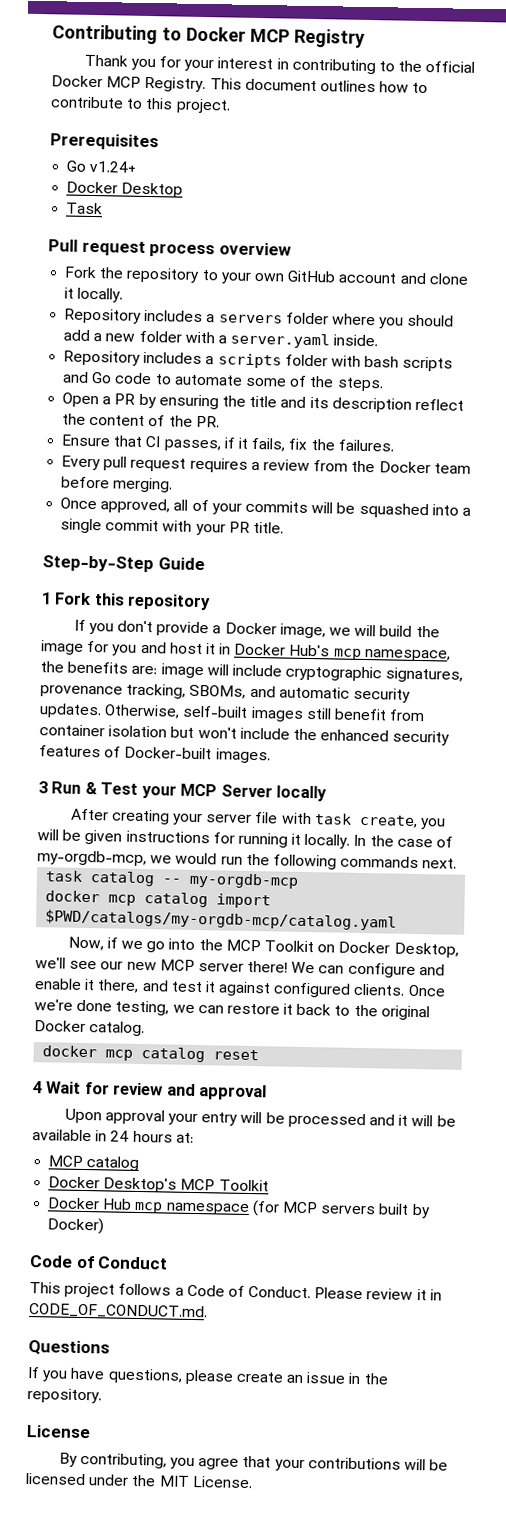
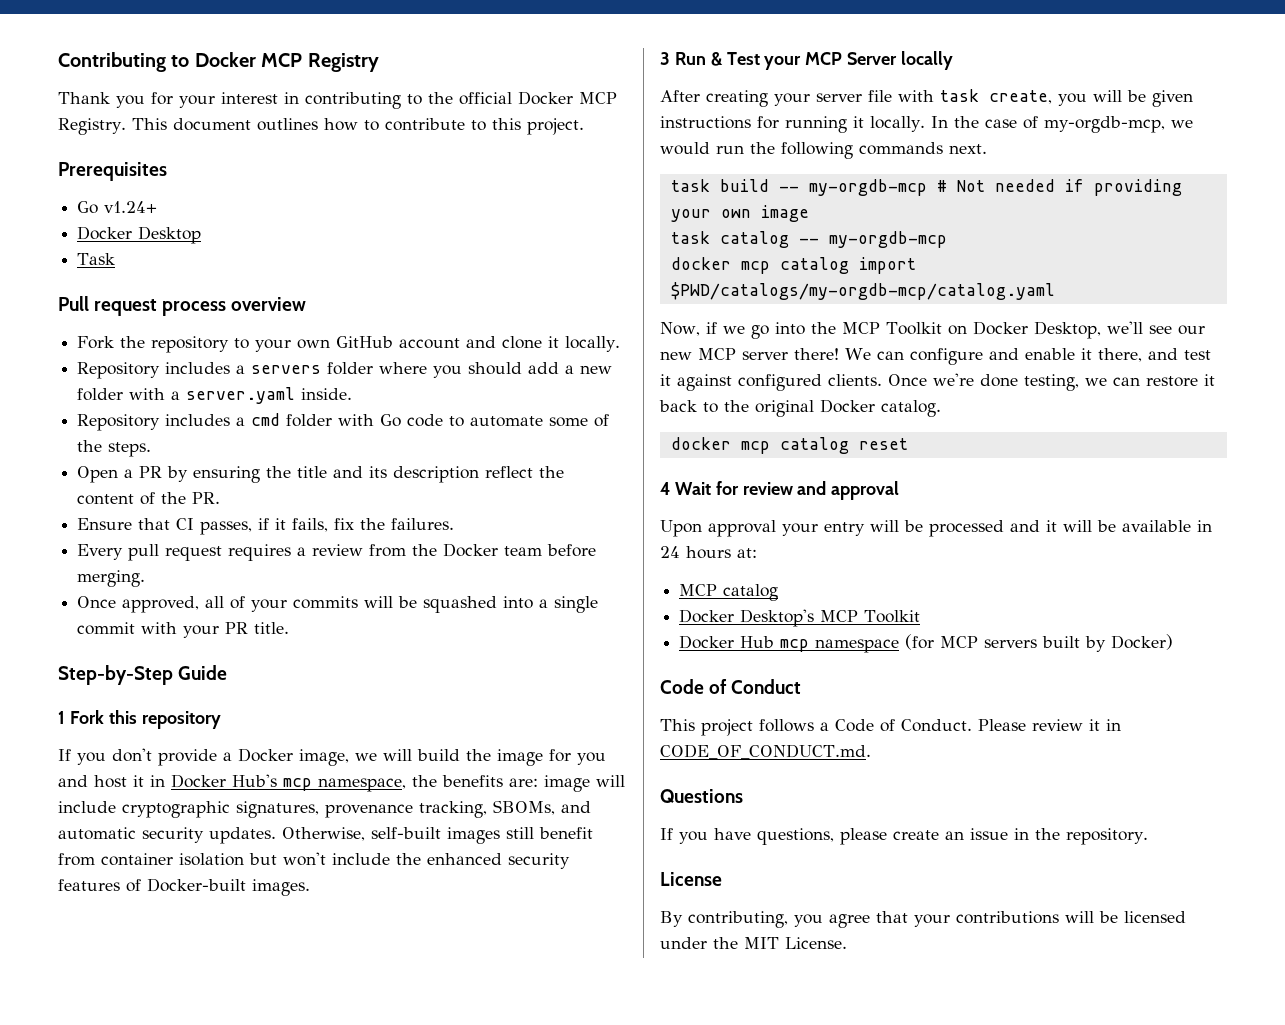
[217,353,454,372] [62,371,90,383] scripts folder with bash scripts and -> [251,413,375,427] cmd folder with
(458, 863) none -> [670,179,1182,196] [670,205,809,222] // task build -- my-orgdb-mcp # Not needed if providing your own image

